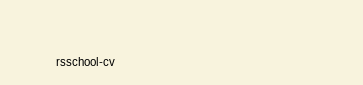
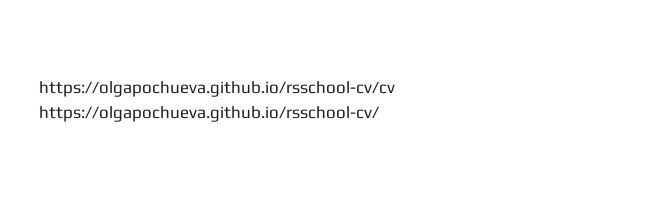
[56,57,115,66] rsschool-cv -> [39,81,395,97] [39,106,379,122] https://olgapochueva.github.io/rsschool-cv/cv https://olgapochueva.github.io/rsschool-cv/

